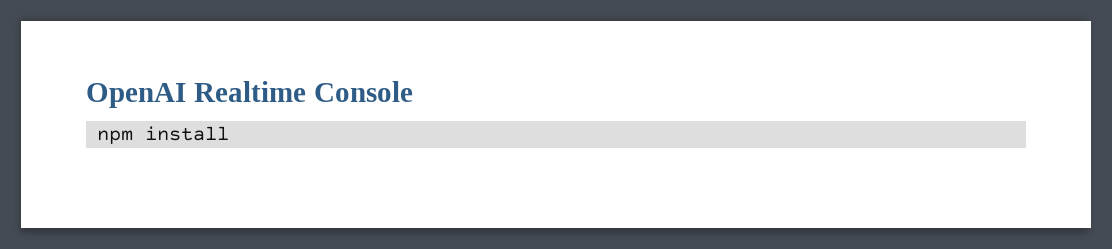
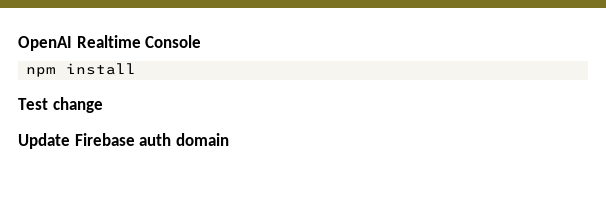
(230, 133) none -> [18,97,103,113] [18,133,229,149] // Test change // Update Firebase auth domain

